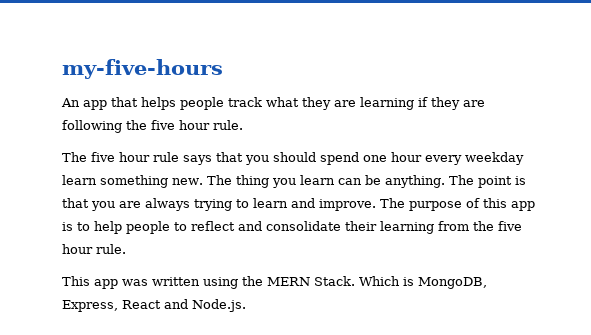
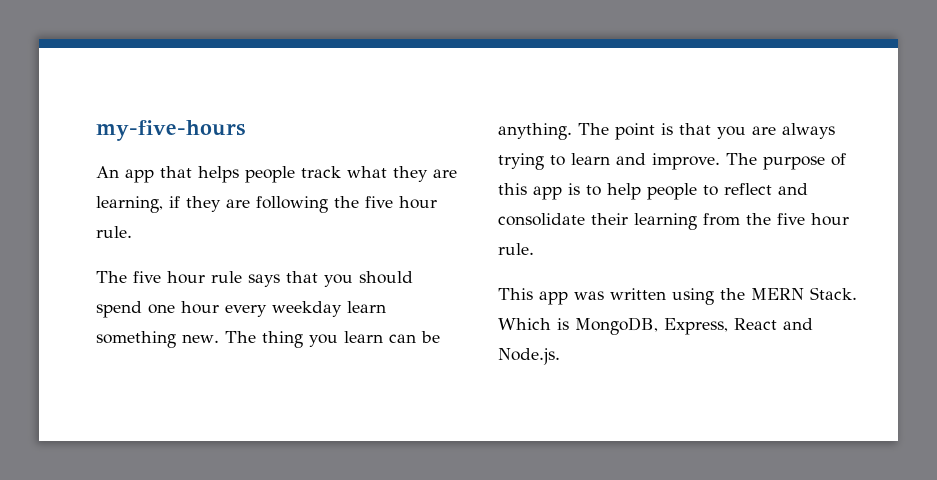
[360,97,414,110] learning -> [96,196,163,213] learning,

